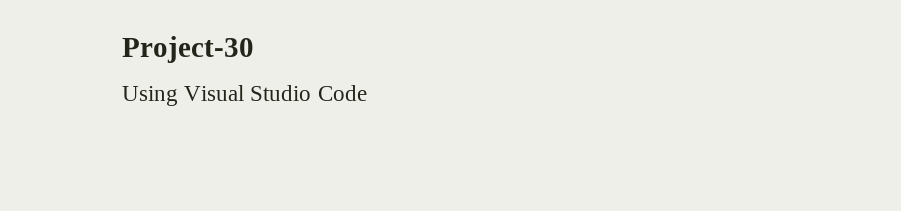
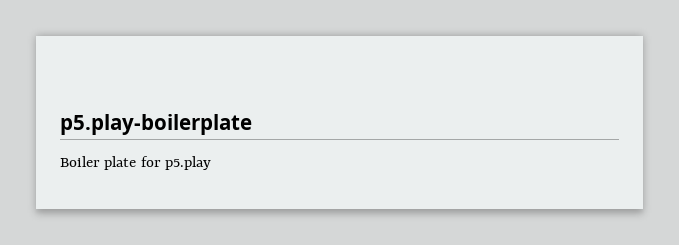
[122,36,254,63] [122,85,367,106] Project-30 // Using Visual Studio Code -> [60,114,252,135] [60,156,212,170] p5.play-boilerplate // Boiler plate for p5.play

